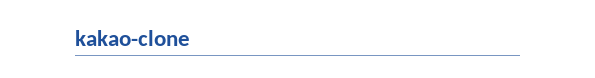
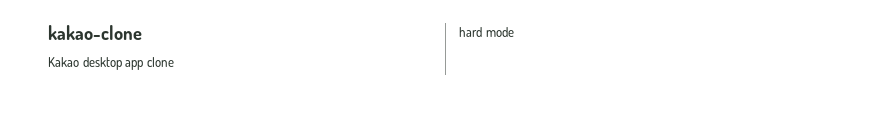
(190, 38) none -> [48,57,174,70] [459,27,514,37] // Kakao desktop app clone // hard mode

